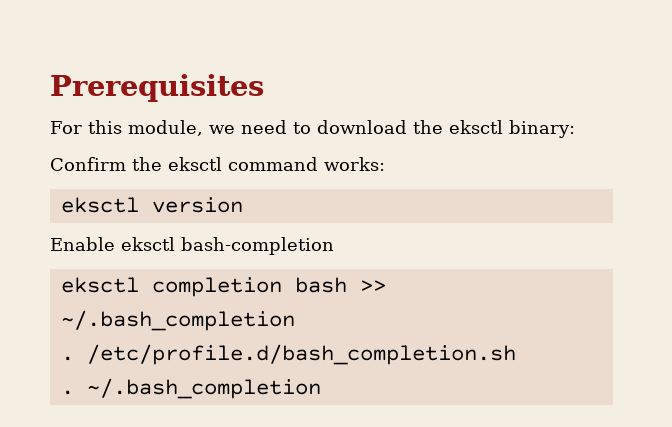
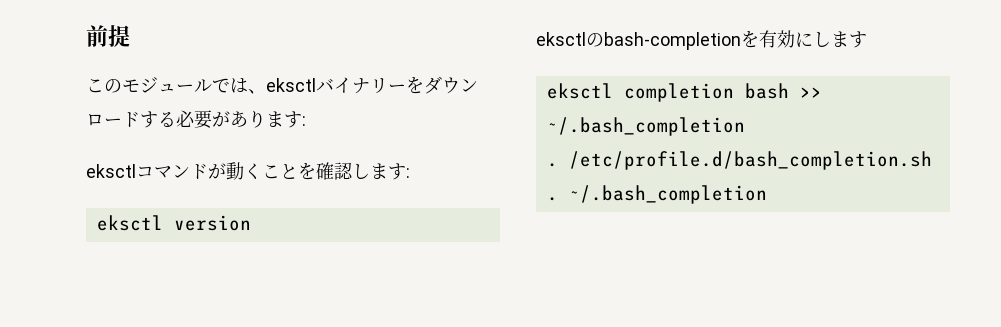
[50,74,264,102] [50,120,575,138] [50,157,385,171] Prerequisites // For this module, we need to download the eksctl binary: // Confirm the eksctl command works: -> [86,25,130,47] [86,76,478,94] [86,110,306,129] [86,162,410,180] 前提 // このモジュールでは、eksctlバイナリーをダウンロードする必要があります: // eksctlコマンドが動くことを確認します:
[50,237,175,251] Enable eksctl -> [536,32,604,47] eksctlの
(334, 246) none -> [741,30,867,48] を有効にします

